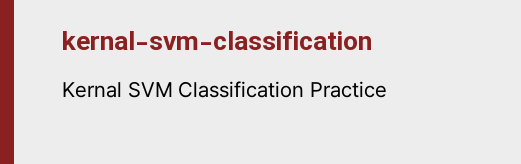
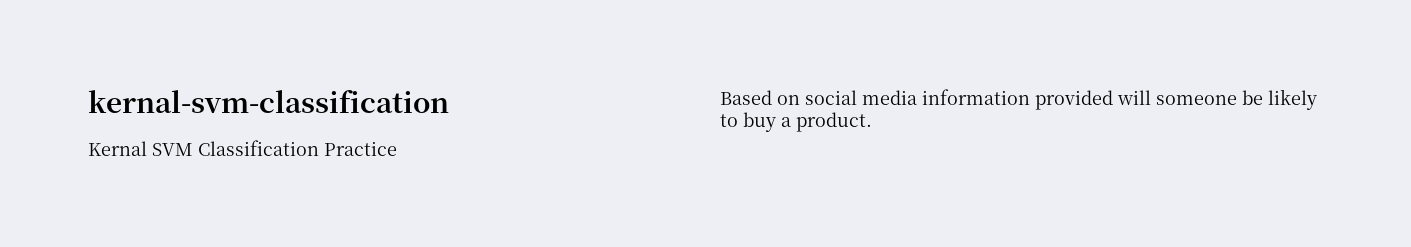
(388, 89) none -> [720,89,1317,110] [720,112,872,132] // Based on social media information provided will someone be likely to buy a product.

